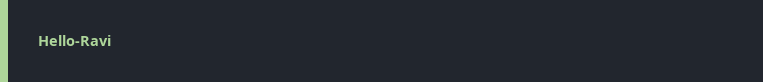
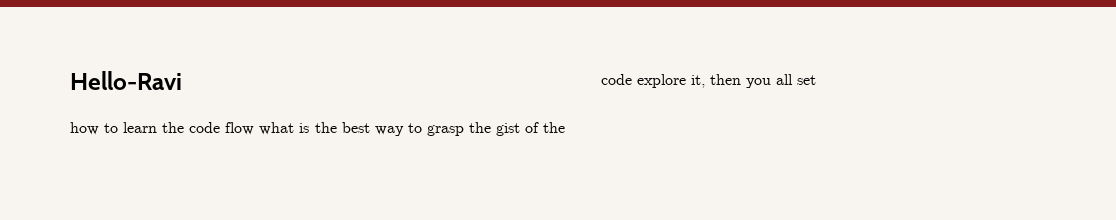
(111, 40) none -> [70,122,565,136] [601,74,816,88] // how to learn the code flow what is the best way to grasp the gist of the code explore it, then you all set

